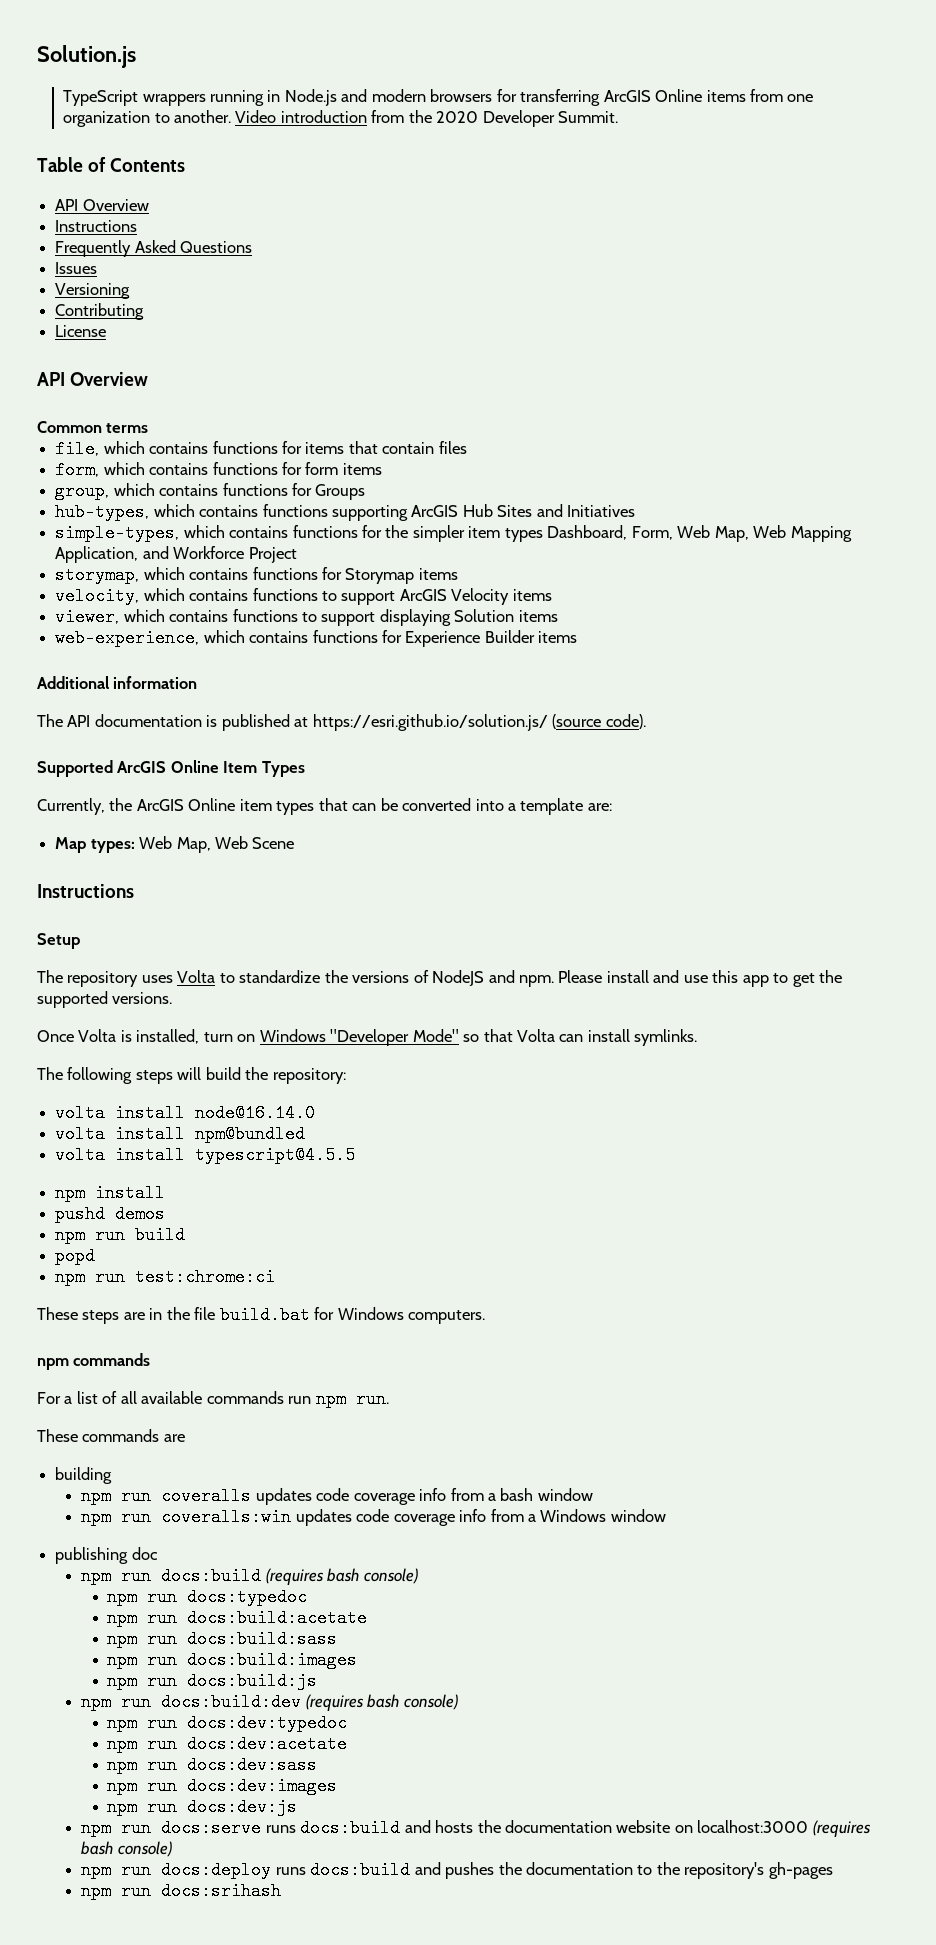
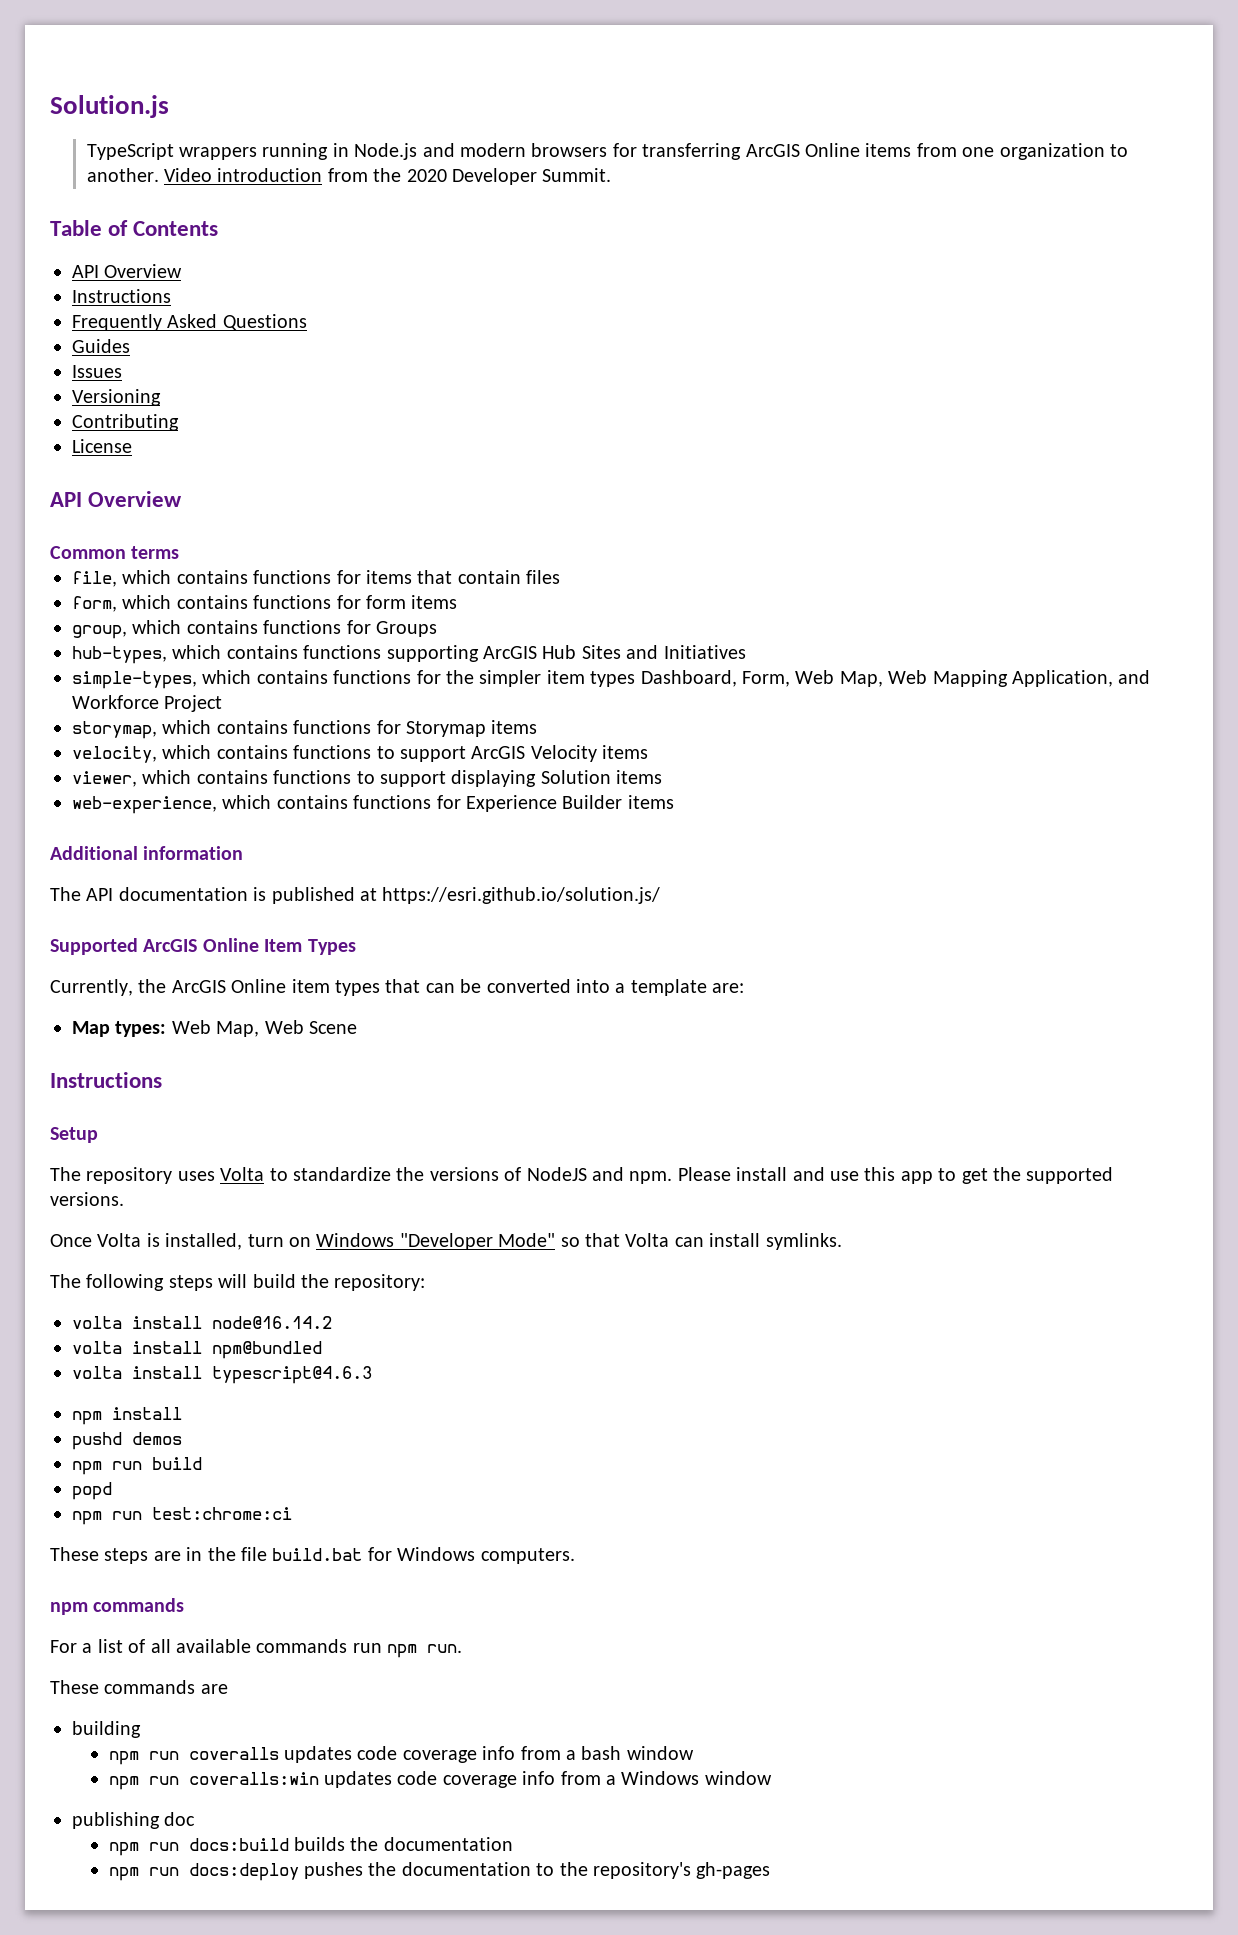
(253, 247) none -> [72,339,130,353] // Guides
[552,714,646,729] (source code). -> (661, 895) none
[195,1104,316,1122] node@16.14.0 -> [212,1316,332,1329] node@16.14.2
[195,1146,356,1164] typescript@4.5.5 -> [212,1366,372,1384] typescript@4.6.3
[265,1568,418,1585] [107,1588,308,1606] [107,1609,368,1627] [107,1630,338,1648] [107,1651,358,1669] [107,1672,318,1690] [81,1693,458,1711] [107,1714,348,1732] [107,1735,348,1753] [107,1756,318,1774] [107,1777,338,1795] [107,1798,298,1816] [81,1819,871,1837] [81,1841,172,1857] (requires bash console) // npm run docs:typedoc // npm run docs:build:acetate // npm run docs:build:sass // npm run docs:build:images // npm run docs:build:js // npm run docs:build:dev (requires bash console) // npm run docs:dev:typedoc // npm run docs:dev:acetate // npm run docs:dev:sass // npm run docs:dev:images // npm run docs:dev:js // npm run docs:serve runs docs:build and hosts the documentation website on localhost:3000 (requires bash console) -> [293,1837,513,1851] builds the documentation
[275,1861,441,1879] runs docs:build and -> (299, 1872) none
[81,1882,282,1900] // npm run docs:srihash -> (771, 1870) none

